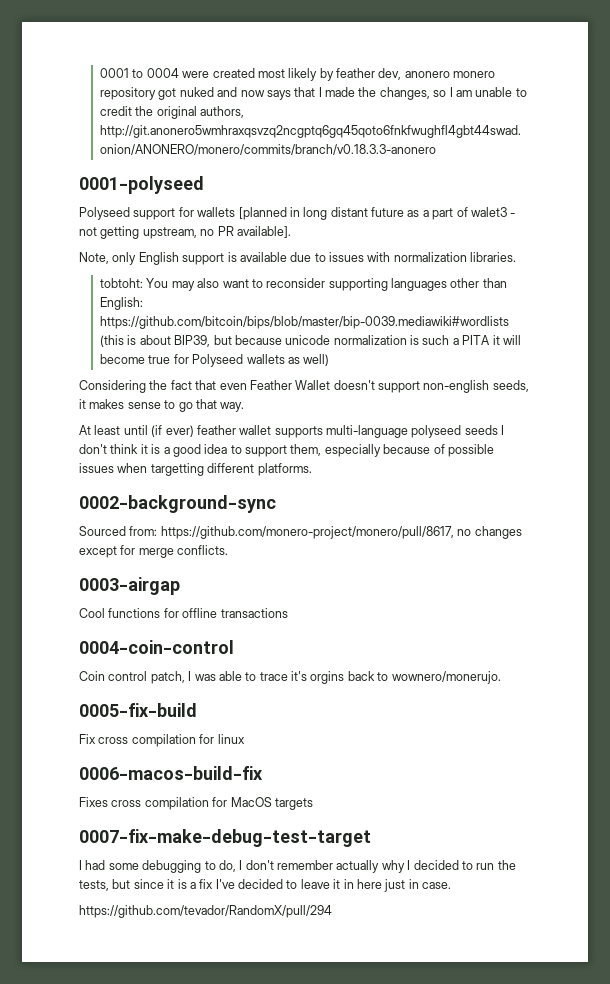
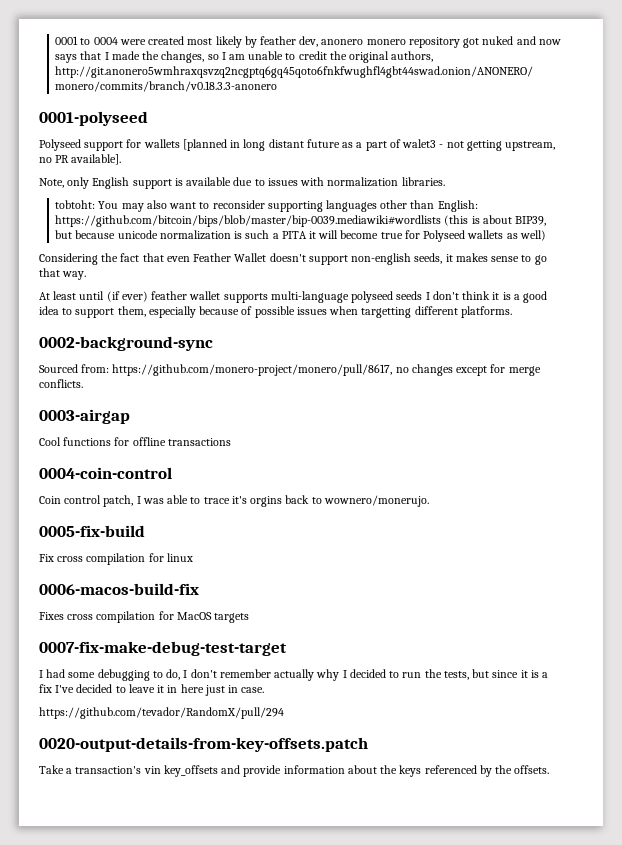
(332, 911) none -> [39,737,368,752] [39,765,550,777] // 0020-output-details-from-key-offsets.patch // Take a transaction's vin key_offsets and provide information about the keys referenced by the offsets.

